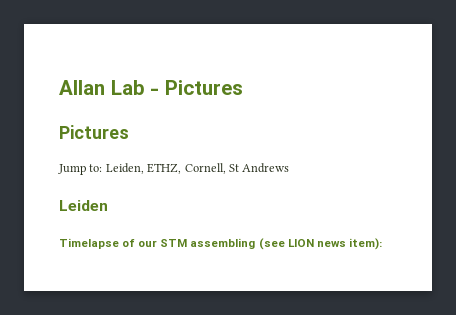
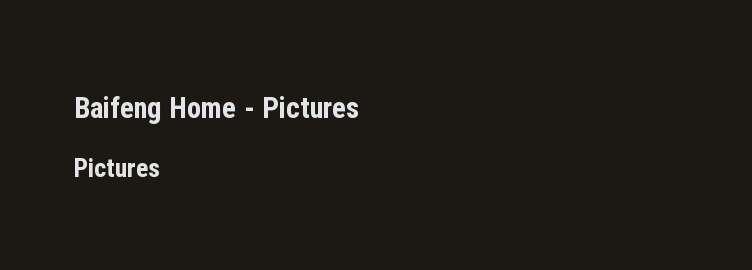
[59,80,145,95] Allan Lab -> [74,96,236,124] Baifeng Home
[58,163,290,175] [59,200,108,211] [59,238,382,250] // Jump to: Leiden, ETHZ, Cornell, St Andrews // Leiden // Timelapse of our STM assembling (see LION news item): -> (160, 167) none

